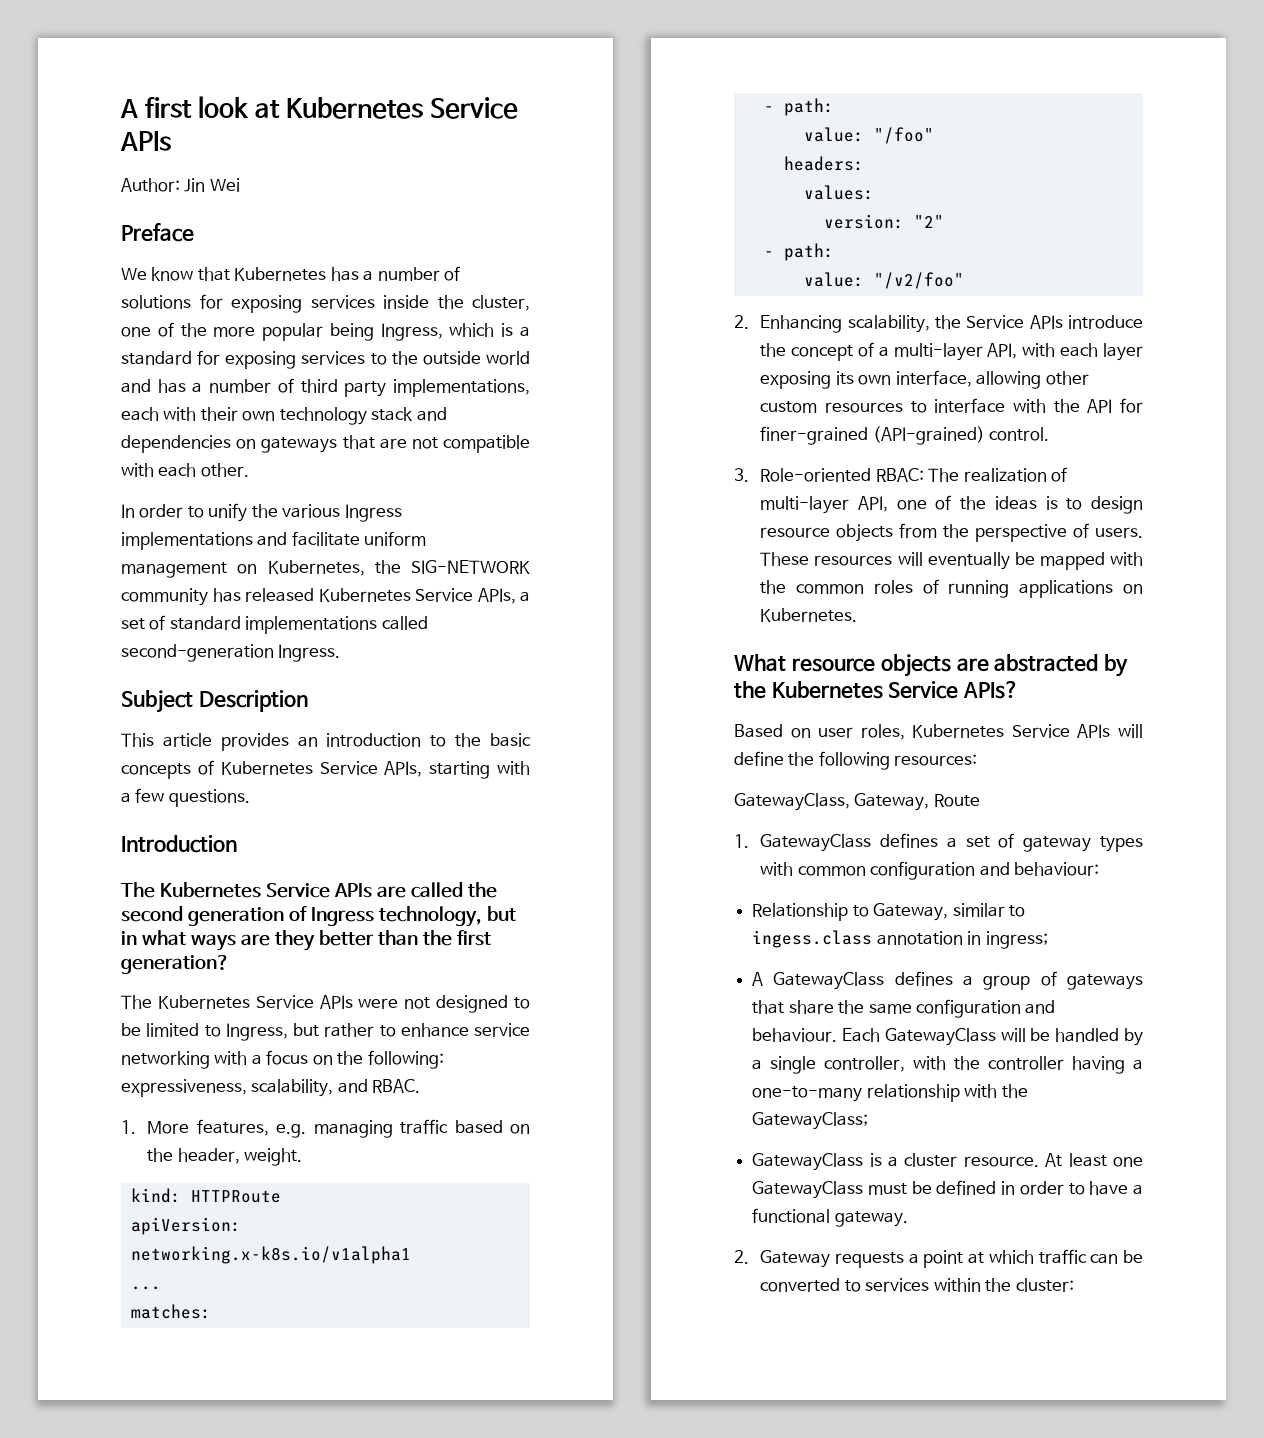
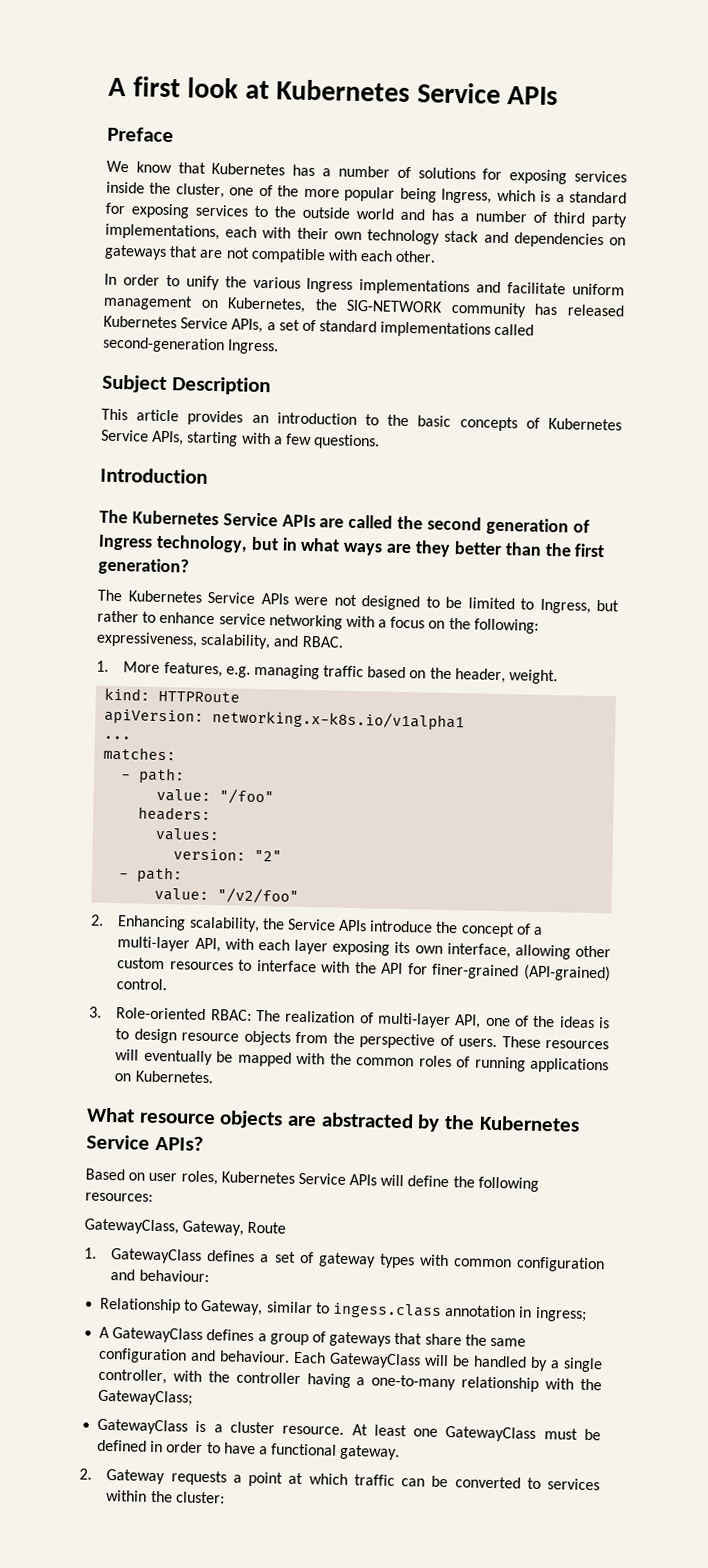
[121,178,240,192] // Author: Jin Wei -> (559, 96) none

